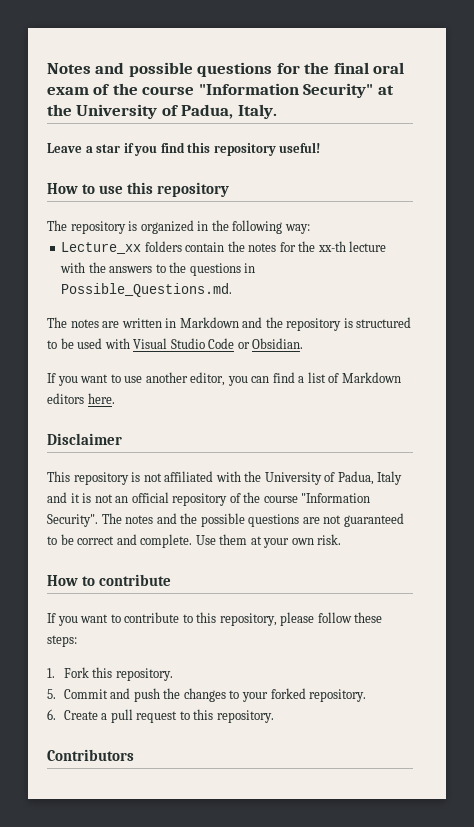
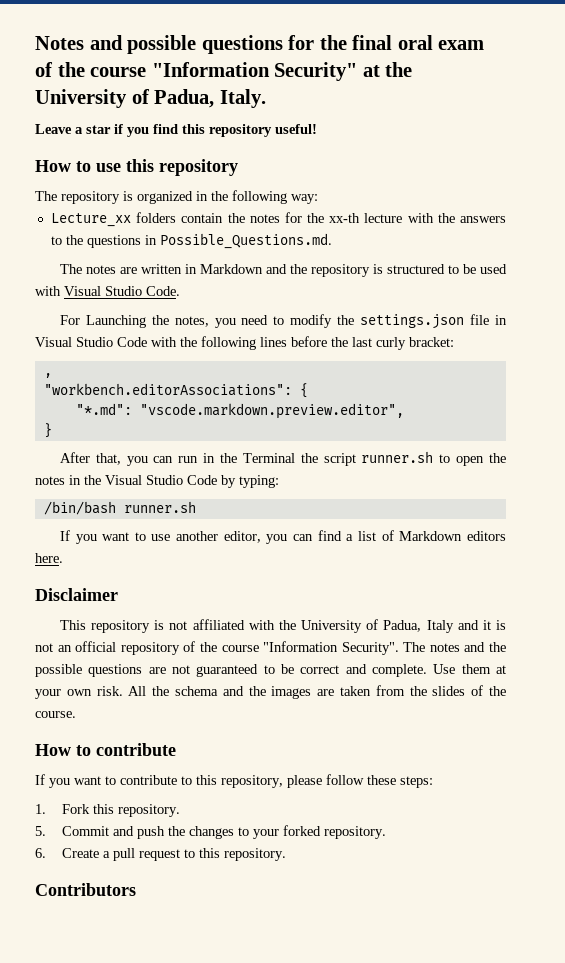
[208,338,304,349] Code or Obsidian. -> [146,286,180,296] [59,314,507,329] [35,336,454,350] [43,373,52,378] [43,383,308,398] [75,403,404,419] [43,423,52,438] [59,451,507,466] [35,475,279,488] [43,501,196,515] Code. // For Launching the notes, you need to modify the settings.json file in Visual Studio Code with the following lines before the last curly bracket: // , // "workbench.editorAssociations": { // "*.md": "vscode.markdown.preview.editor", // } // After that, you can run in the Terminal the script runner.sh to open the notes in the Visual Studio Code by typing: // /bin/bash runner.sh
(342, 539) none -> [128,685,507,699] [35,711,76,718] All the schema and the images are taken from the slides of the course.

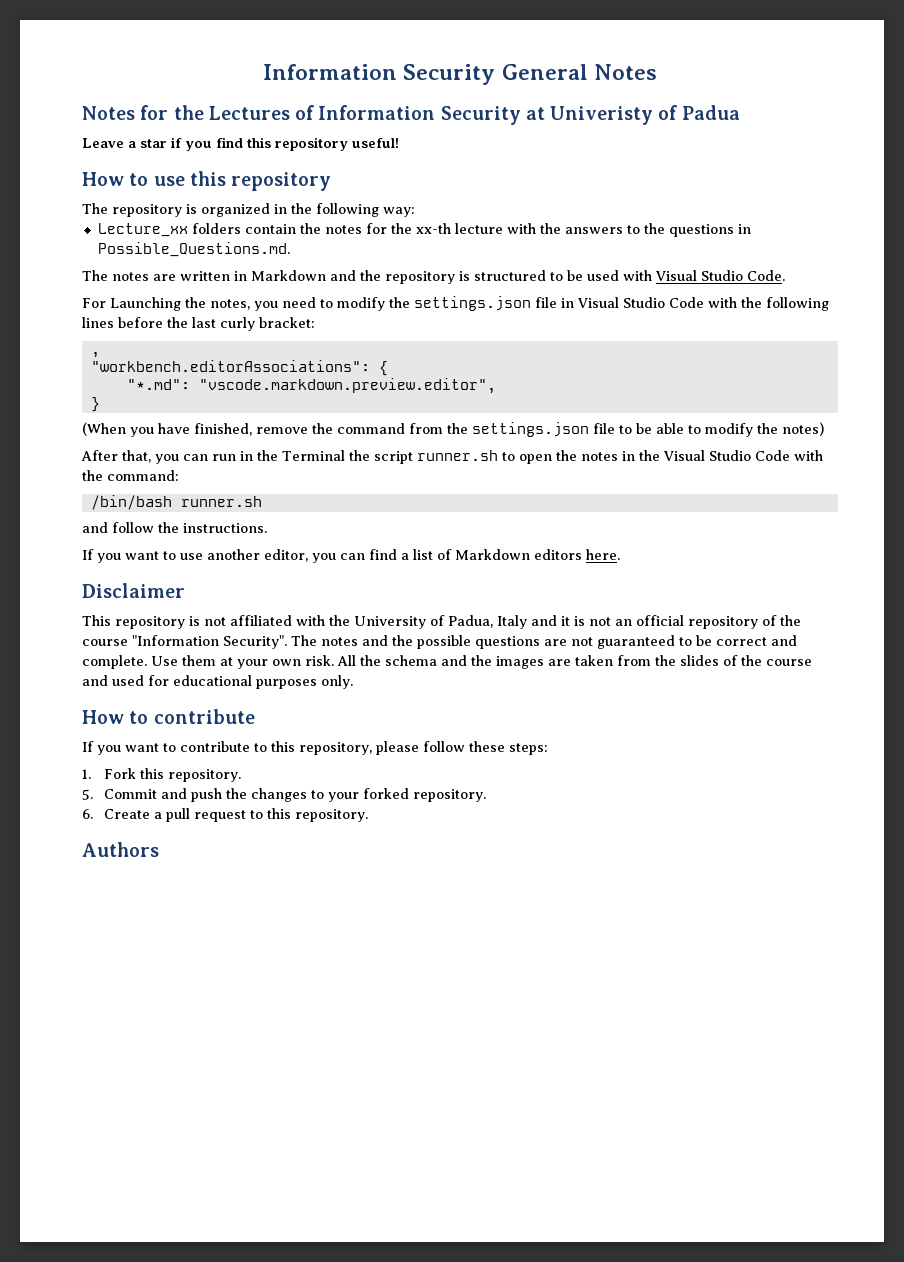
[35,35,485,54] [35,62,413,81] [35,89,266,108] Notes and possible questions for the final oral exam of the course "Information Security" at the University of Padua, Italy. -> [263,64,657,85] [82,105,740,125] Information Security General Notes // Notes for the Lectures of Information Security at Univeristy of Padua
(52, 430) none -> [82,422,824,437] // (When you have finished, remove the command from the settings.json file to be able to modify the notes)
[221,475,279,488] by typing: -> [793,450,823,461] [82,470,179,481] with the command:
(196, 507) none -> [82,522,267,533] // and follow the instructions.
[35,711,76,718] course. -> [766,659,812,666] [82,675,353,689] course and used for educational purposes only.
[35,883,136,896] Contributors -> [82,842,159,857] Authors

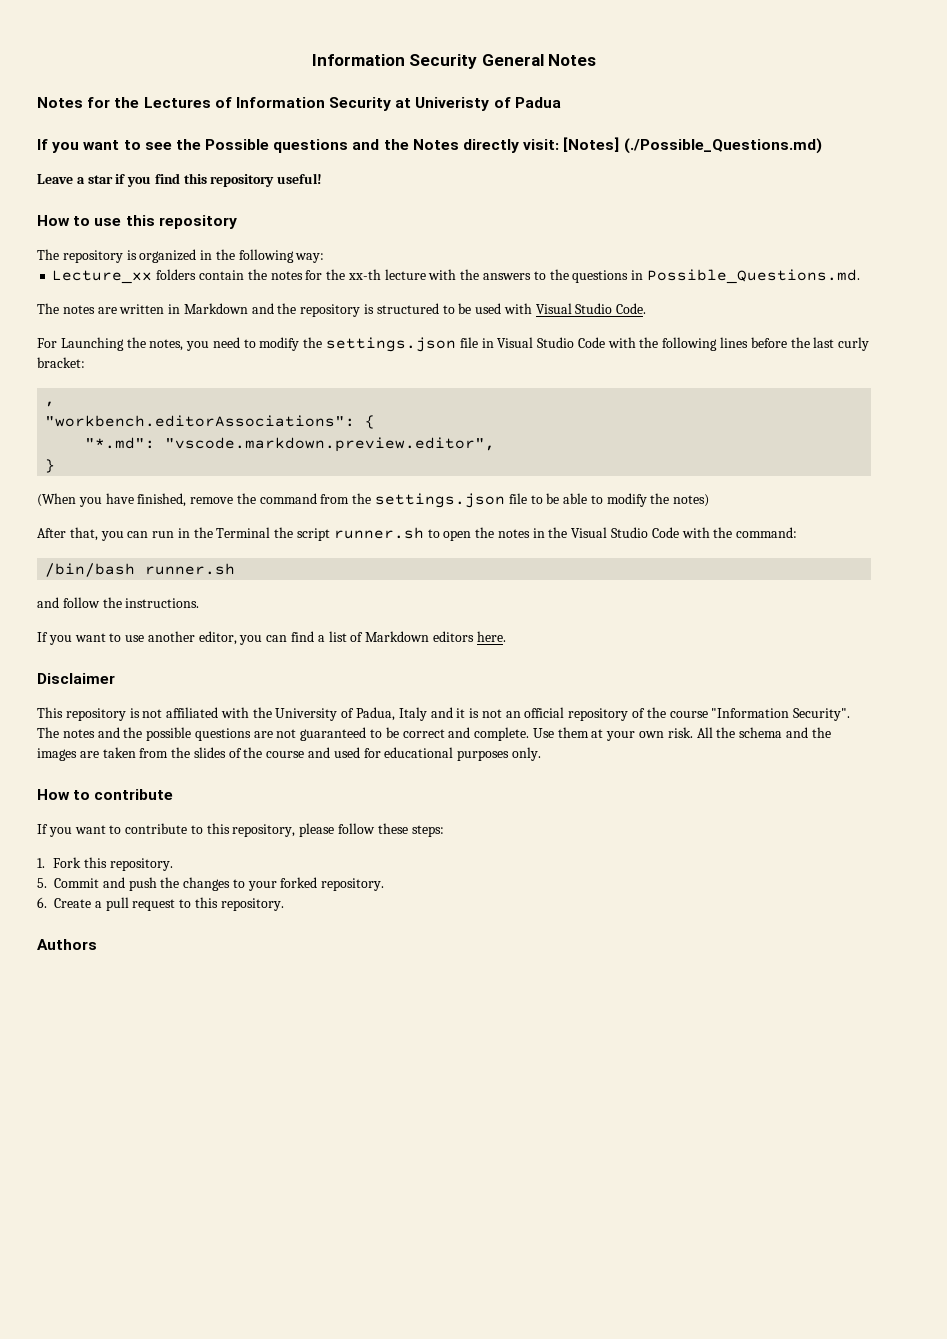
(740, 112) none -> [37,137,822,154] // If you want to see the Possible questions and the Notes directly visit: [Notes] (./Possible_Questions.md)

